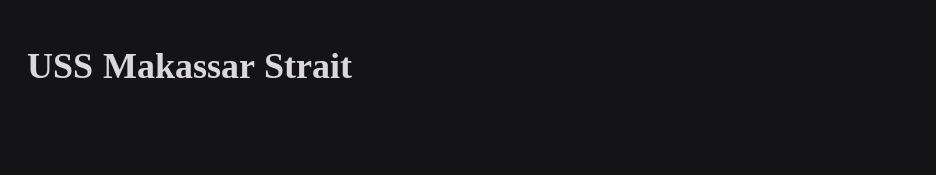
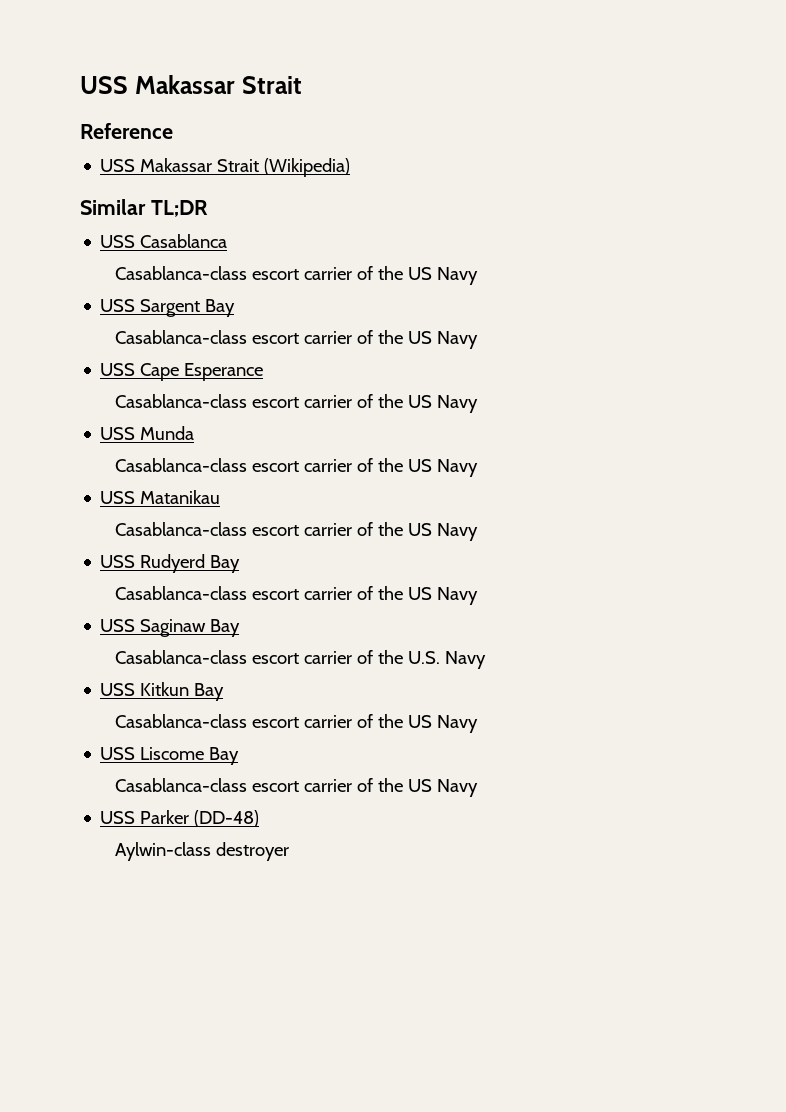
[27,53,353,78] USS Makassar Strait -> [80,75,302,94] [80,123,173,139] [100,158,351,177] [80,199,208,217] [100,234,228,248] [114,266,478,285] [100,299,236,317] [114,330,478,349] [100,363,264,381] [114,394,478,413] [100,426,195,440] [114,458,478,477] [100,490,221,504] [114,522,478,541] [100,554,241,573] [114,586,478,605] [100,619,241,637] [114,650,486,669] [100,682,225,701] [114,714,478,733] [100,747,240,765] [114,778,478,797] [100,810,260,827] [114,842,289,861] USS Makassar Strait // Reference // USS Makassar Strait (Wikipedia) // Similar TL;DR // USS Casablanca // Casablanca-class escort carrier of the US Navy // USS Sargent Bay // Casablanca-class escort carrier of the US Navy // USS Cape Esperance // Casablanca-class escort carrier of the US Navy // USS Munda // Casablanca-class escort carrier of the US Navy // USS Matanikau // Casablanca-class escort carrier of the US Navy // USS Rudyerd Bay // Casablanca-class escort carrier of the US Navy // USS Saginaw Bay // Casablanca-class escort carrier of the U.S. Navy // USS Kitkun Bay // Casablanca-class escort carrier of the US Navy // USS Liscome Bay // Casablanca-class escort carrier of the US Navy // USS Parker (DD-48) // Aylwin-class destroyer

